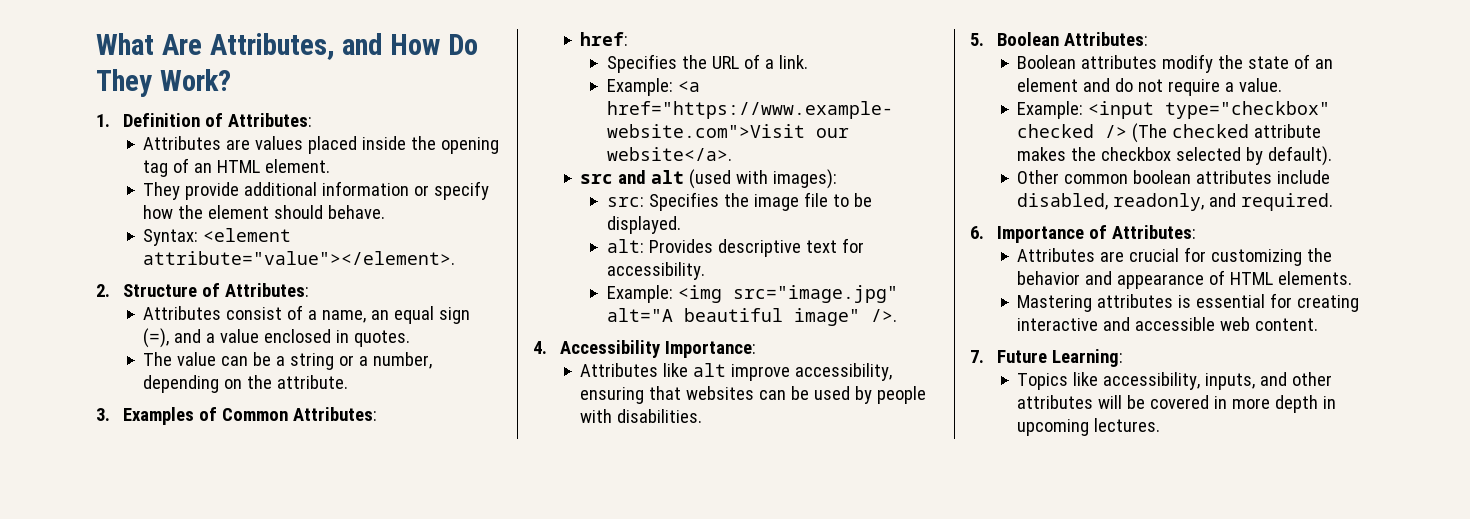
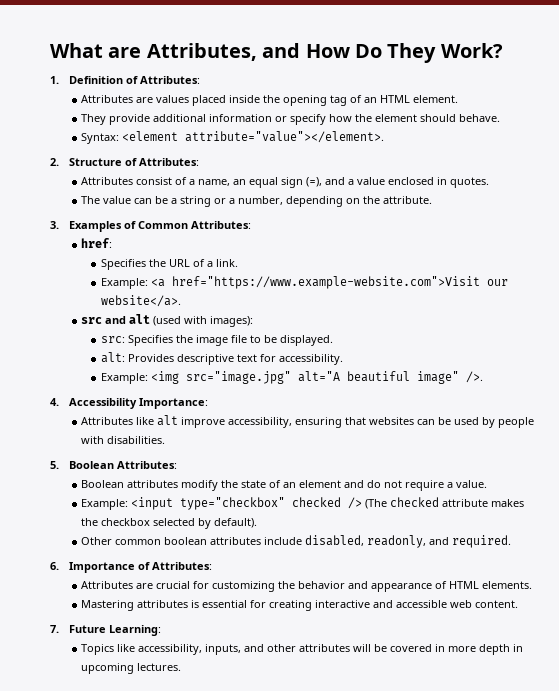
[161,34,202,55] Are -> [108,47,142,58] are

